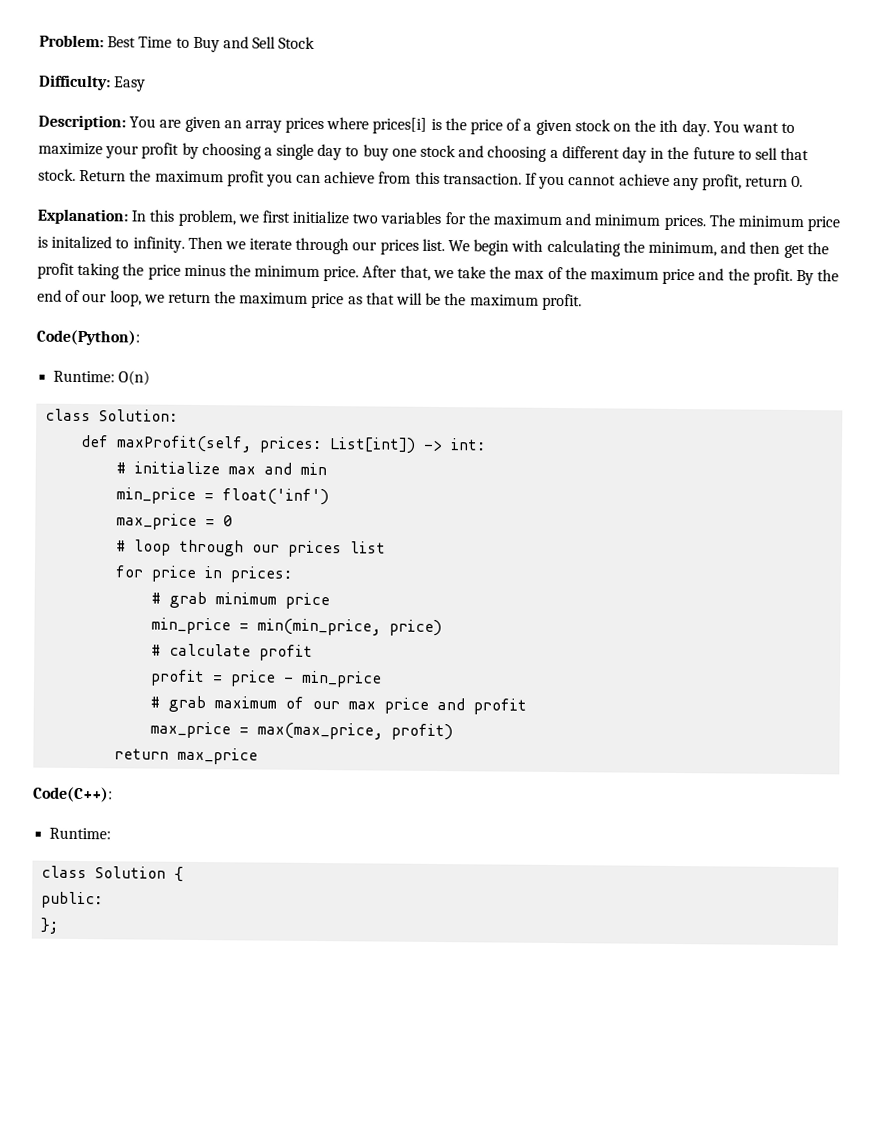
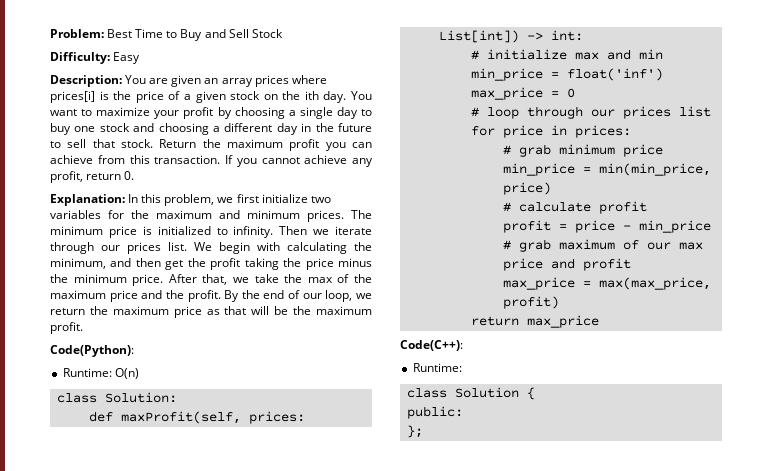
[51,235,113,250] initalized -> [157,226,211,235] initialized

